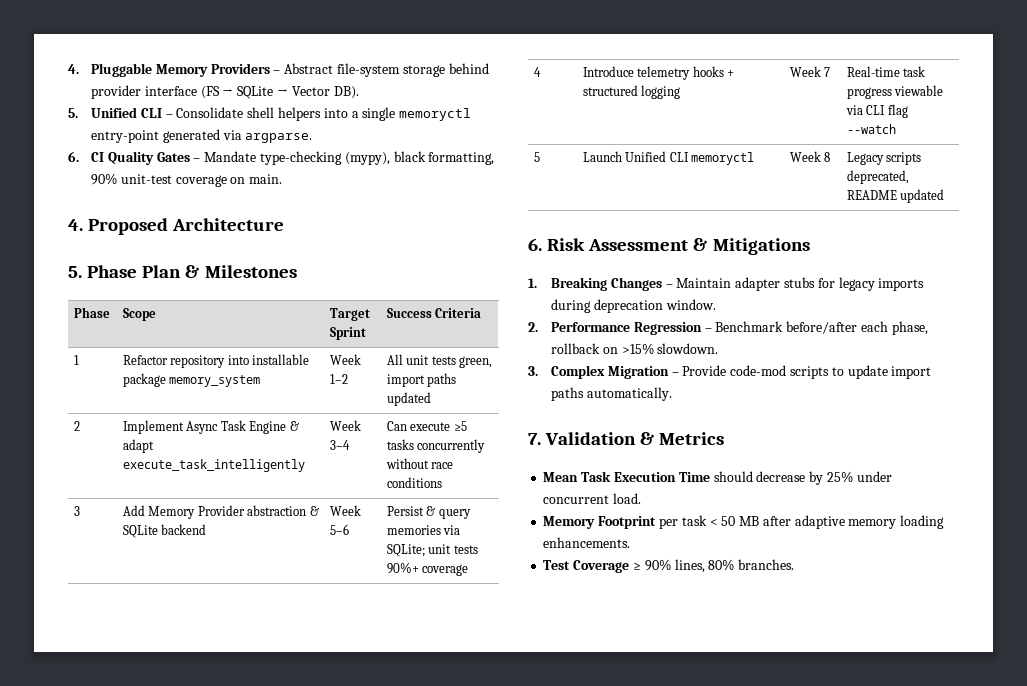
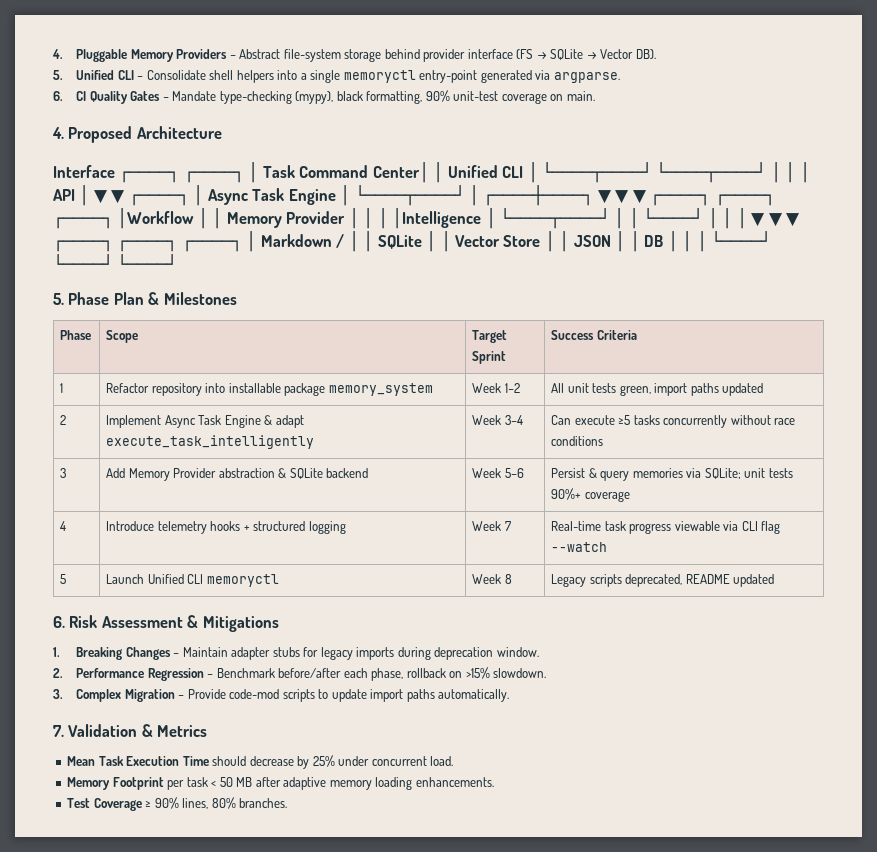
(285, 224) none -> [53,162,810,183] [53,185,775,206] [53,208,801,229] [53,231,772,252] [53,254,178,270] // Interface ┌────┐ ┌────┐ │ Task Command Center│ │ Unified CLI │ └────┬────┘ └────┬────┘ │ │ │ API │ ▼ ▼ ┌────┐ │ Async Task Engine │ └────┬────┘ │ ┌────┼────┐ ▼ ▼ ▼ ┌────┐ ┌────┐ ┌────┐ │Workflow │ │ Memory Provider │ │ │ │Intelligence │ └────┬────┘ │ │ └────┘ │ │ │ ▼ ▼ ▼ ┌────┐ ┌────┐ ┌────┐ │ Markdown / │ │ SQLite │ │ Vector Store │ │ JSON │ │ DB │ │ │ └────┘ └────┘ └────┘

